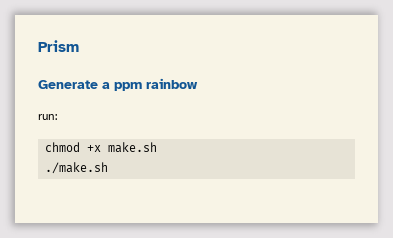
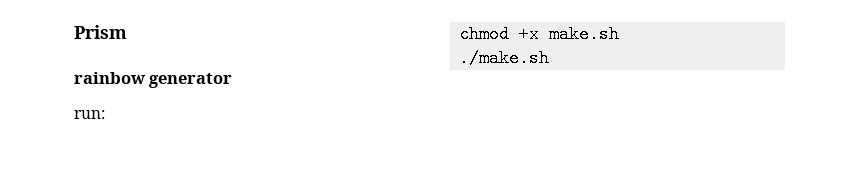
[38,80,142,91] Generate a ppm -> (127, 32) none
(198, 83) none -> [149,73,233,88] generator

